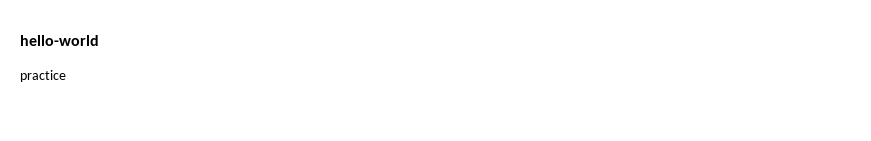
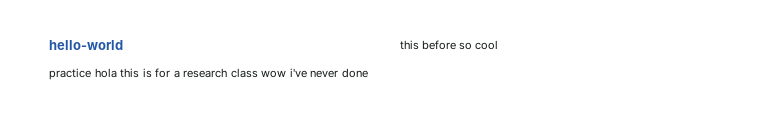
(66, 76) none -> [94,68,368,78] [400,40,499,50] hola this is for a research class wow i've never done this before so cool

